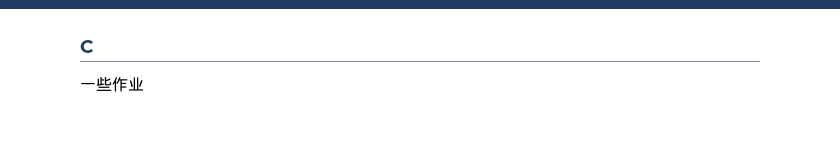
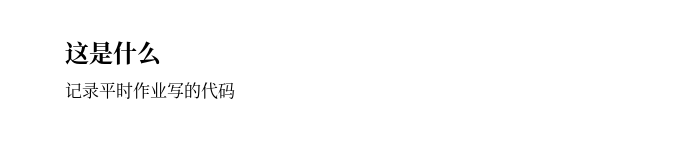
[80,40,94,53] [80,77,144,92] C // 一些作业 -> [65,41,162,67] [65,82,235,100] 这是什么 // 记录平时作业写的代码

